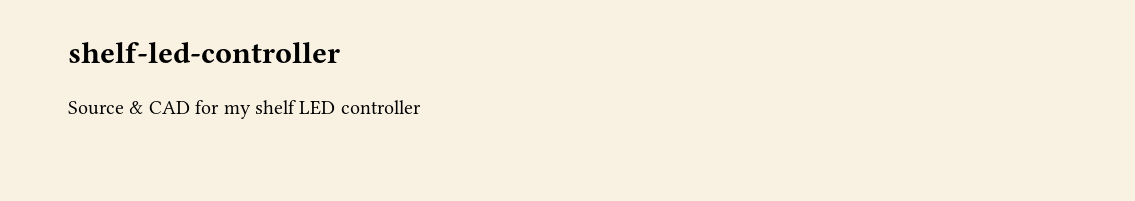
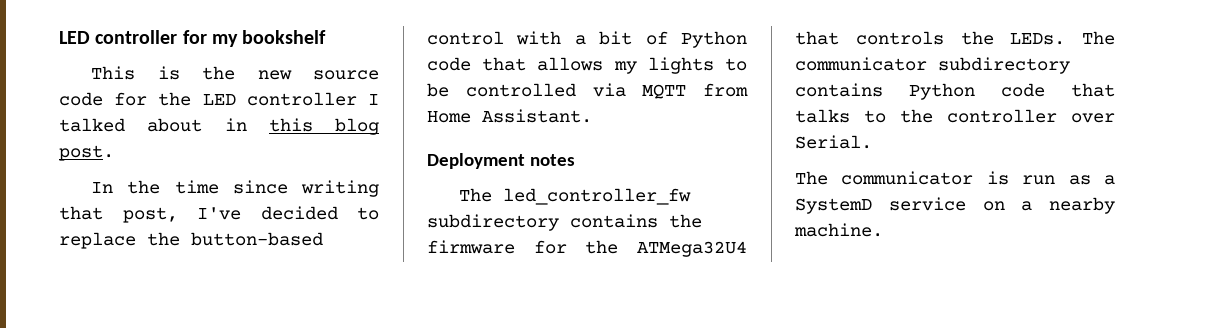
[68,42,340,63] [68,100,421,119] shelf-led-controller // Source & CAD for my shelf LED controller -> [59,30,327,47] [91,66,379,80] [59,92,379,106] [59,118,379,135] [59,145,114,161] [91,180,379,197] [59,206,379,223] [59,232,323,249] [427,31,747,48] [427,57,747,74] [427,83,748,99] [427,109,592,123] [427,153,575,169] [459,188,692,205] [427,214,702,231] [427,240,747,257] [795,31,1115,45] [795,57,1070,74] [795,83,1115,100] [795,109,1115,123] [795,135,872,149] [795,171,1115,185] [795,197,1115,214] [794,223,883,237] LED controller for my bookshelf // This is the new source code for the LED controller I talked about in this blog post. // In the time since writing that post, I've decided to replace the button-based control with a bit of Python code that allows my lights to be controlled via MQTT from Home Assistant. // Deployment notes // The led_controller_fw subdirectory contains the firmware for the ATMega32U4 that controls the LEDs. The communicator subdirectory contains Python code that talks to the controller over Serial. // The communicator is run as a SystemD service on a nearby machine.

